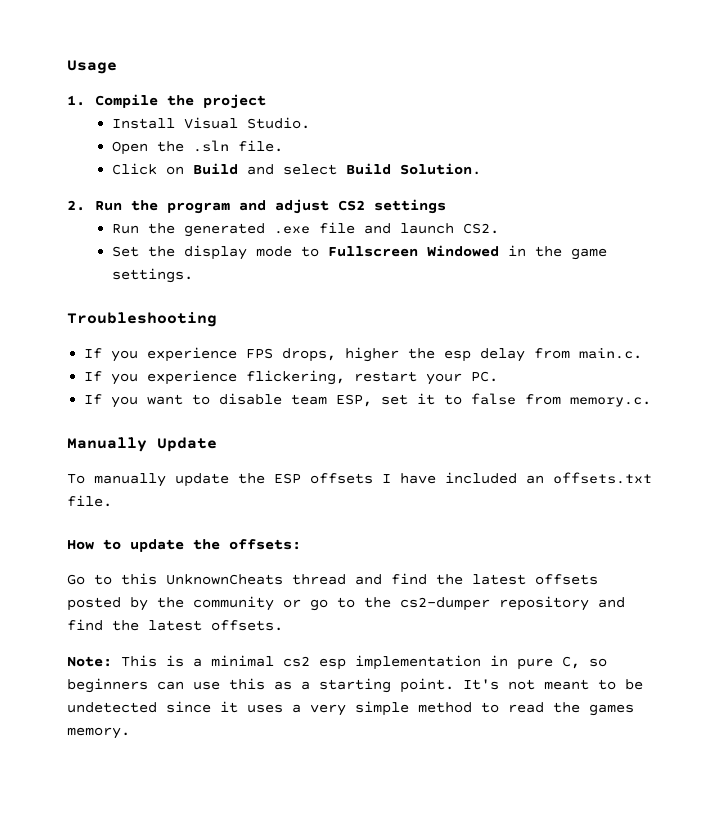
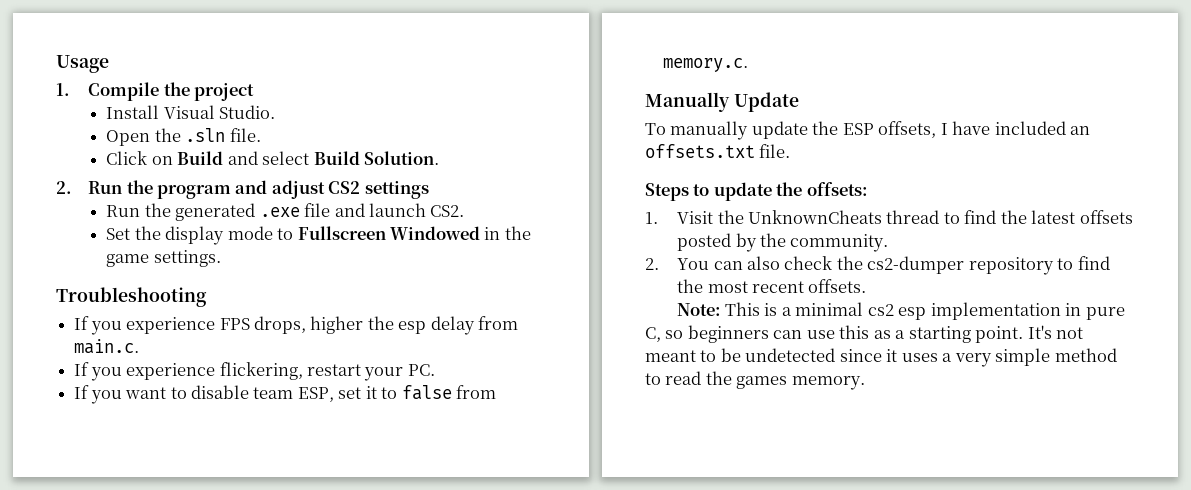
[310,473,373,484] offsets -> [878,121,937,138] offsets,
[67,540,94,550] How -> [645,183,689,201] Steps
[67,573,157,585] Go to this -> [645,210,744,224] 1. Visit the
[355,574,382,585] and -> [943,212,960,224] to
[193,596,355,611] community or go to -> [790,234,889,252] [645,256,833,270] community. // 2. You can also check
[598,597,625,608] [67,619,202,631] and find the latest -> [1057,256,1110,270] [677,279,805,293] to find the most recent

